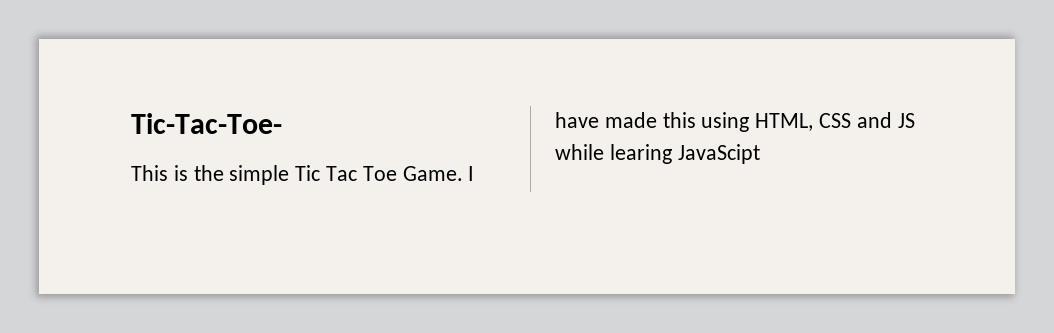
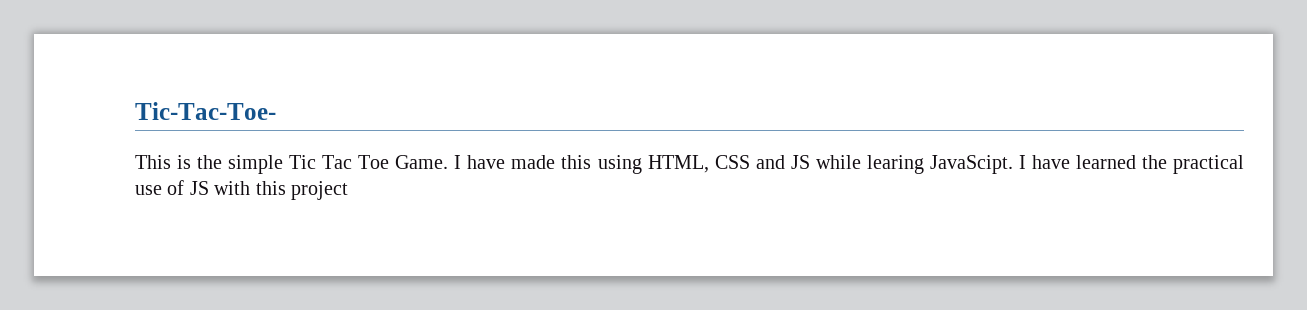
[677,144,760,164] JavaScipt -> [929,155,1244,174] [135,180,348,200] JavaScipt. I have learned the practical use of JS with this project

